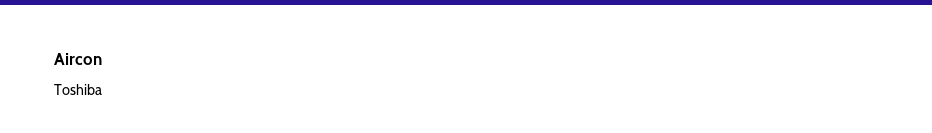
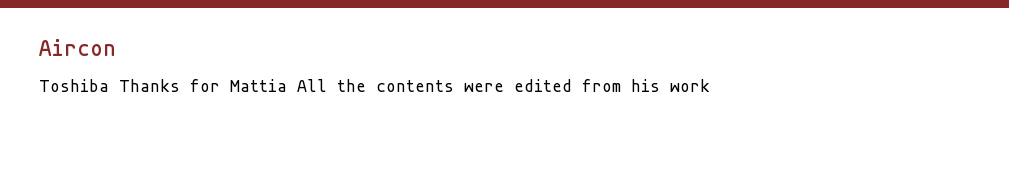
(102, 89) none -> [119,79,710,92] Thanks for Mattia All the contents were edited from his work

